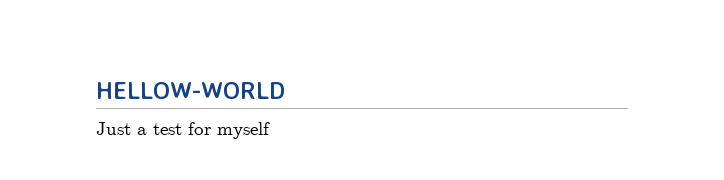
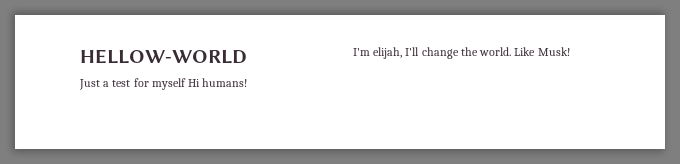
(270, 130) none -> [188,78,248,87] [353,47,570,59] Hi humans! // I'm elijah, I'll change the world. Like Musk!

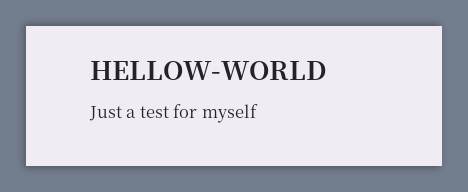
[188,78,248,87] [353,47,570,59] Hi humans! // I'm elijah, I'll change the world. Like Musk! -> (258, 113) none

